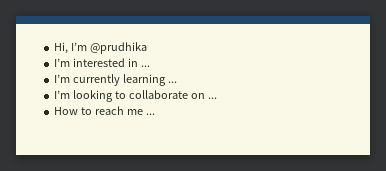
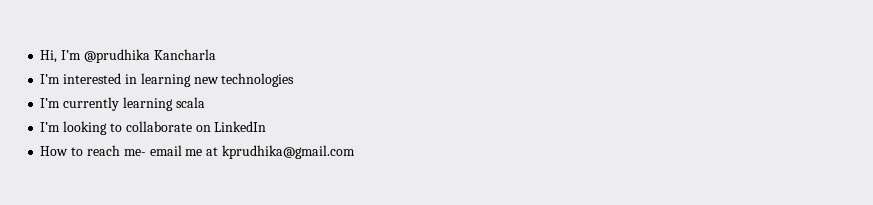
(148, 48) none -> [153,49,216,60] Kancharla
[141,65,151,67] ... -> [140,73,295,87] learning new technologies
[168,81,178,83] ... -> [175,97,205,108] scala
[207,97,217,99] ... -> [214,121,267,132] LinkedIn
[127,109,155,115] me ... -> [123,145,355,159] me- email me at kprudhika@gmail.com

